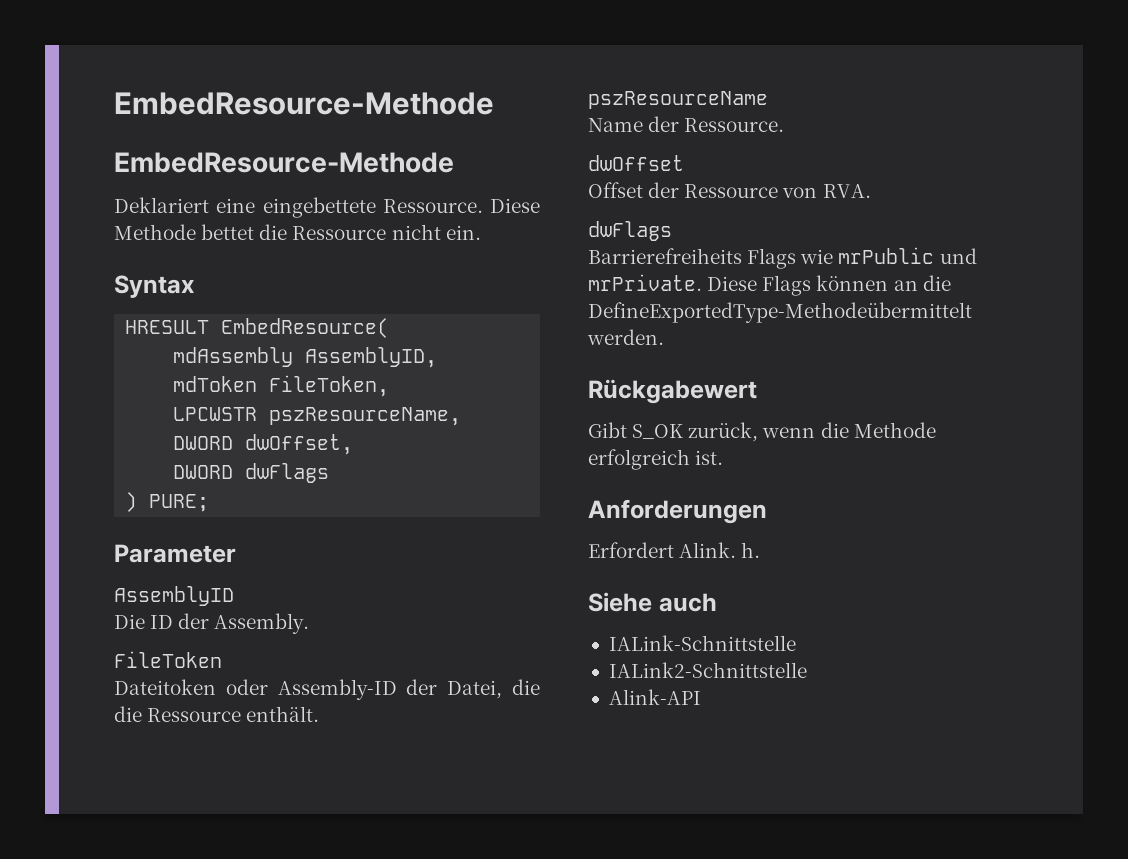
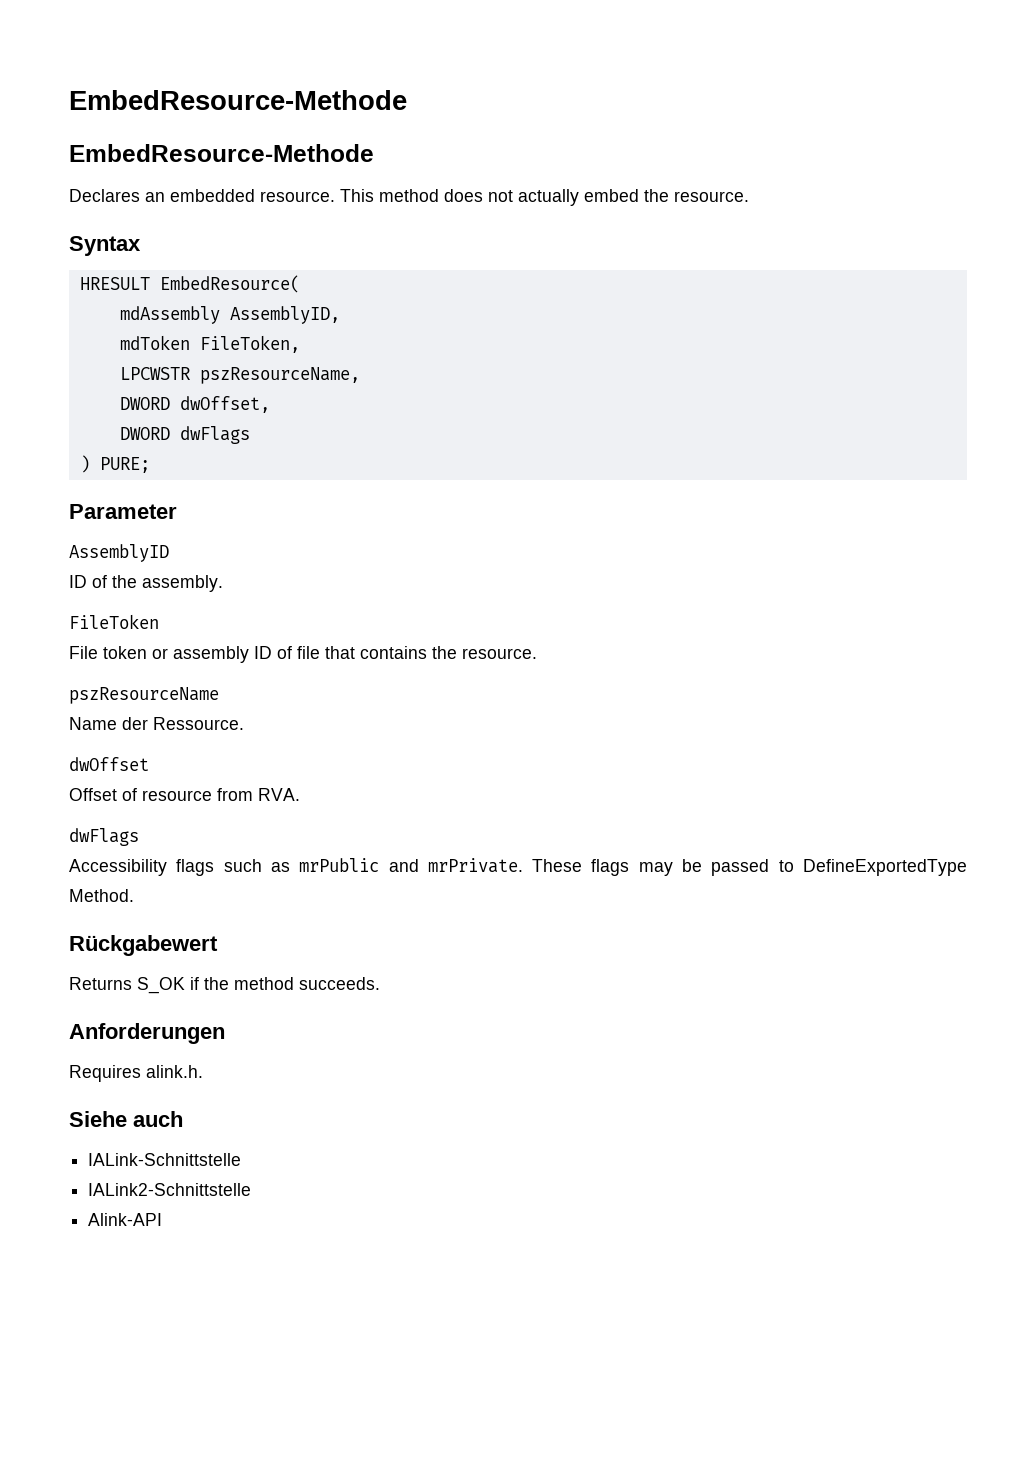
[114,197,540,218] [114,224,481,240] Deklariert eine eingebettete Ressource. Diese Methode bettet die Ressource nicht ein. -> [69,189,749,206] Declares an embedded resource. This method does not actually embed the resource.
[114,613,310,634] [114,651,222,668] [114,679,540,700] [114,706,320,722] Die ID der Assembly. // FileToken // Dateitoken oder Assembly-ID der Datei, die die Ressource enthält. -> [69,575,223,592] [69,614,159,629] [69,646,537,663] ID of the assembly. // FileToken // File token or assembly ID of file that contains the resource.
[648,182,818,198] der Ressource von -> [122,788,253,801] of resource from
[588,247,977,269] [588,274,951,296] [588,302,972,323] [587,329,664,345] [588,379,757,404] [588,422,936,442] [588,449,724,470] [588,499,767,524] [588,542,761,558] Barrierefreiheits Flags wie mrPublic und mrPrivate. Diese Flags können an die DefineExportedType-Methodeübermittelt werden. // Rückgabewert // Gibt S_OK zurück, wenn die Methode erfolgreich ist. // Anforderungen // Erfordert Alink. h. -> [69,858,967,876] [69,889,134,902] [69,935,218,956] [69,977,380,994] [69,1023,225,1044] [69,1065,203,1082] Accessibility flags such as mrPublic and mrPrivate. These flags may be passed to DefineExportedType Method. // Rückgabewert // Returns S_OK if the method succeeds. // Anforderungen // Requires alink.h.

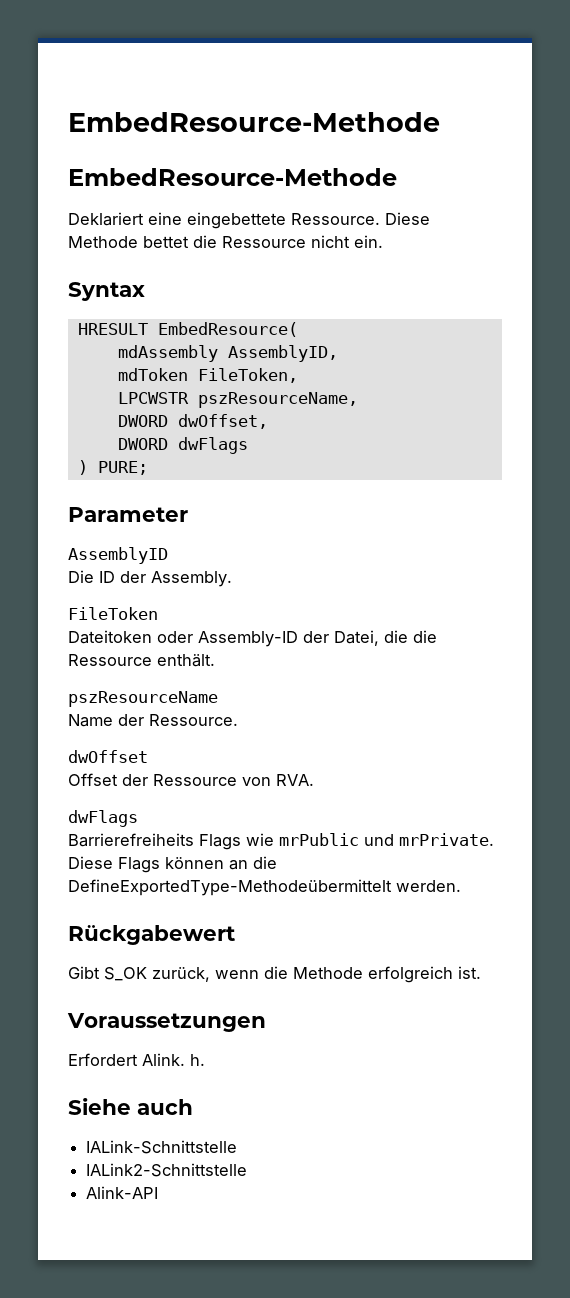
[69,189,749,206] Declares an embedded resource. This method does not actually embed the resource. -> [68,212,430,229] [68,235,383,248] Deklariert eine eingebettete Ressource. Diese Methode bettet die Ressource nicht ein.
[69,575,223,592] [69,614,159,629] [69,646,537,663] ID of the assembly. // FileToken // File token or assembly ID of file that contains the resource. -> [68,570,232,587] [68,607,158,620] [68,630,437,647] [68,654,215,667] Die ID der Assembly. // FileToken // Dateitoken oder Assembly-ID der Datei, die die Ressource enthält.
[122,788,253,801] of resource from -> [122,774,271,786] der Ressource von
[69,858,967,876] [69,889,134,902] [69,935,218,956] [69,977,380,994] [69,1023,225,1044] [69,1065,203,1082] Accessibility flags such as mrPublic and mrPrivate. These flags may be passed to DefineExportedType Method. // Rückgabewert // Returns S_OK if the method succeeds. // Anforderungen // Requires alink.h. -> [68,833,494,850] [68,856,277,873] [68,879,461,896] [68,925,235,945] [68,966,481,983] [67,1013,266,1032] [68,1053,205,1066] Barrierefreiheits Flags wie mrPublic und mrPrivate. Diese Flags können an die DefineExportedType-Methodeübermittelt werden. // Rückgabewert // Gibt S_OK zurück, wenn die Methode erfolgreich ist. // Voraussetzungen // Erfordert Alink. h.

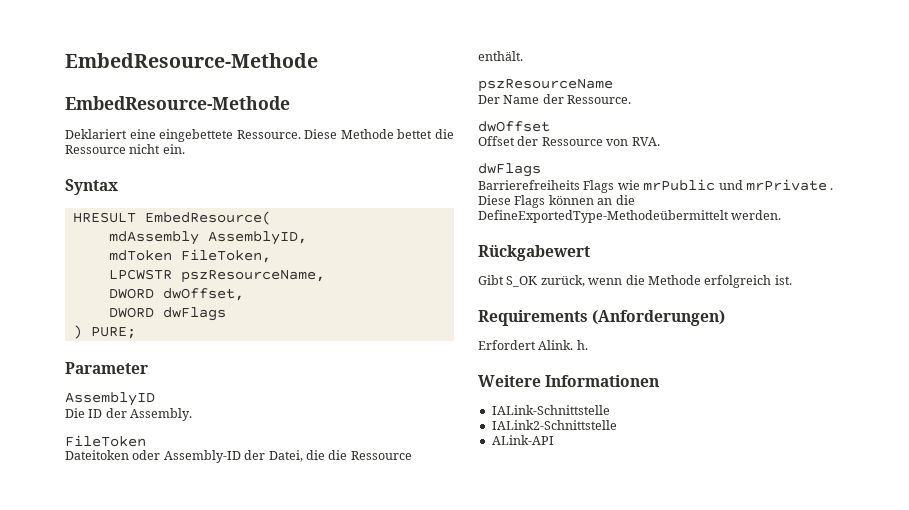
(218, 699) none -> [478,95,500,104] Der
[399,833,494,846] mrPrivate. -> [745,179,834,191] mrPrivate .
[67,1013,266,1032] Voraussetzungen -> [478,310,726,326] Requirements (Anforderungen)
[68,1098,193,1115] Siehe auch -> [478,375,660,387] Weitere Informationen
[86,1186,159,1199] Alink-API -> [491,435,554,445] ALink-API

